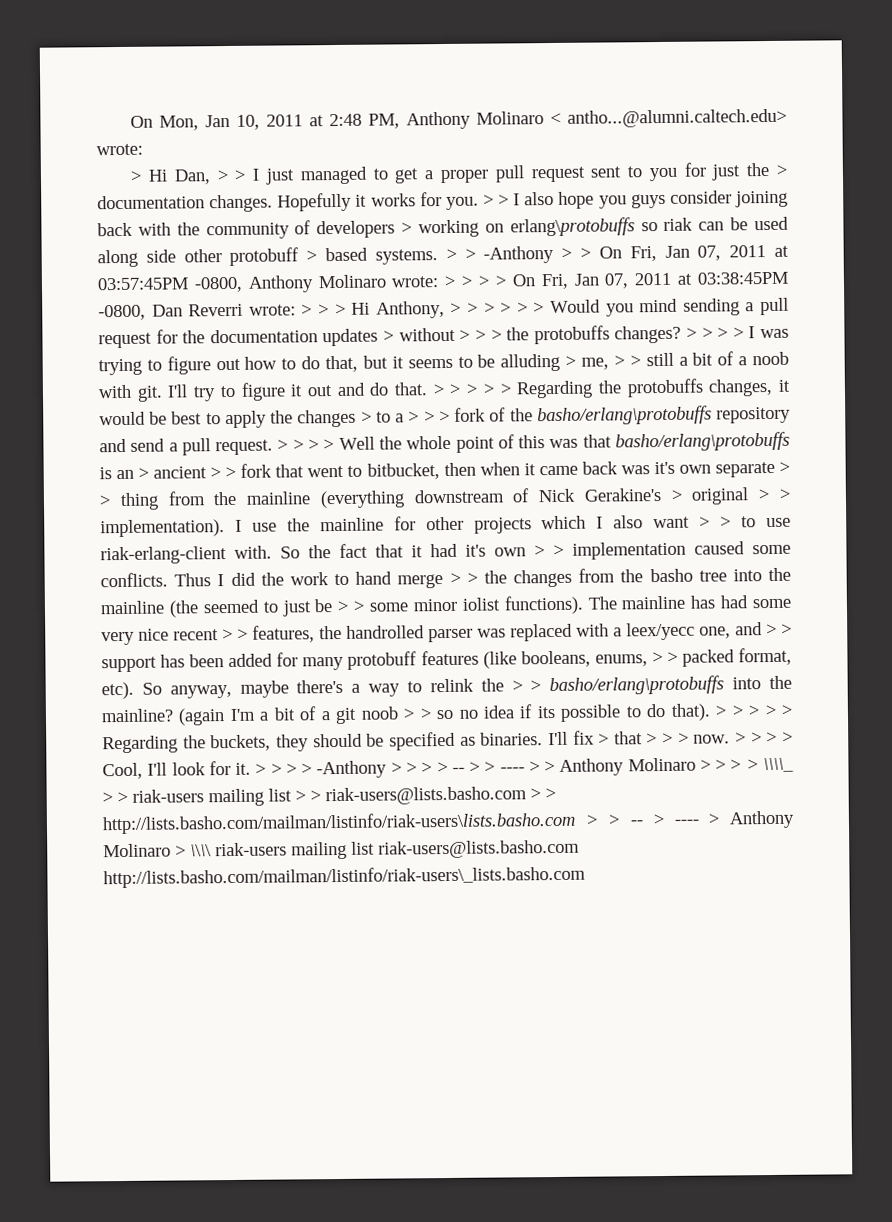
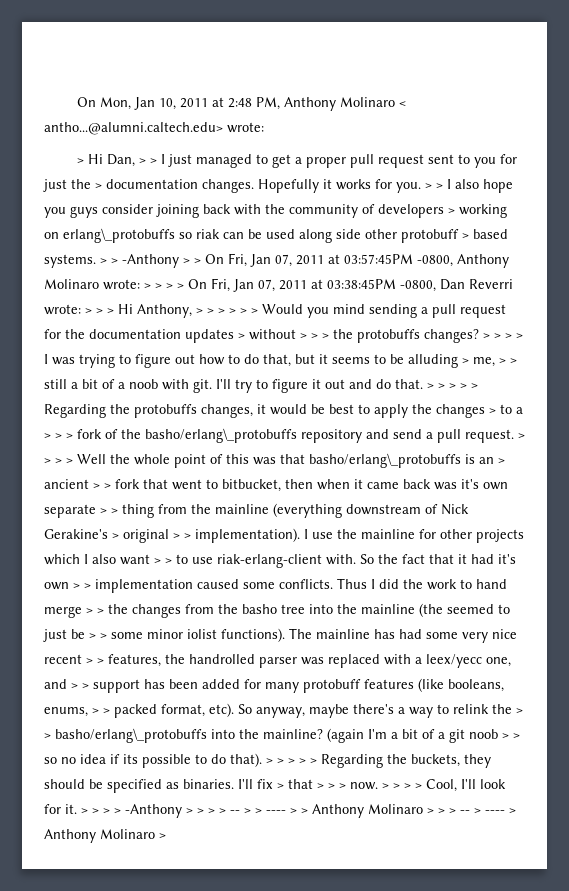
[509,217,635,237] erlang\protobuffs -> [63,228,175,243] erlang\_protobuffs
[536,405,712,426] basho/erlang\protobuffs -> [145,428,297,443] basho/erlang\_protobuffs
[615,431,791,452] basho/erlang\protobuffs -> [309,453,461,468] basho/erlang\_protobuffs
[549,675,725,696] basho/erlang\protobuffs -> [55,728,207,743] basho/erlang\_protobuffs
[745,757,794,773] [102,786,556,807] [102,811,621,835] > \\\\_ > > riak-users mailing list > > riak-users@lists.basho.com > > http://lists.basho.com/mailman/listinfo/riak-users\lists.basho.com > > -> (456, 811) none
[190,839,580,860] [103,865,586,889] \\\\ riak-users mailing list riak-users@lists.basho.com http://lists.basho.com/mailman/listinfo/riak-users\_lists.basho.com -> (166, 836) none

